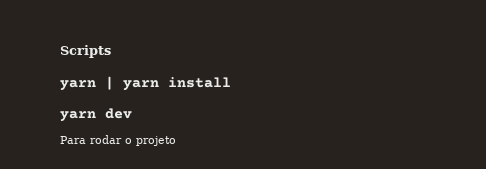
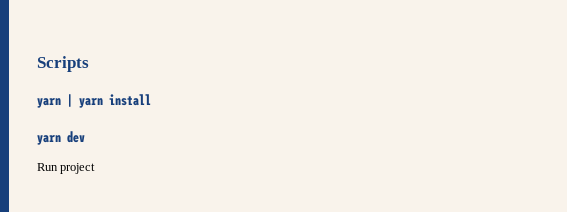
[60,135,176,146] Para rodar o projeto -> [37,163,96,174] Run project

